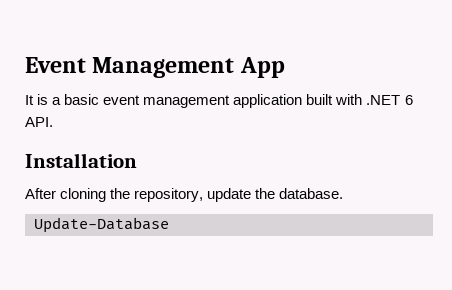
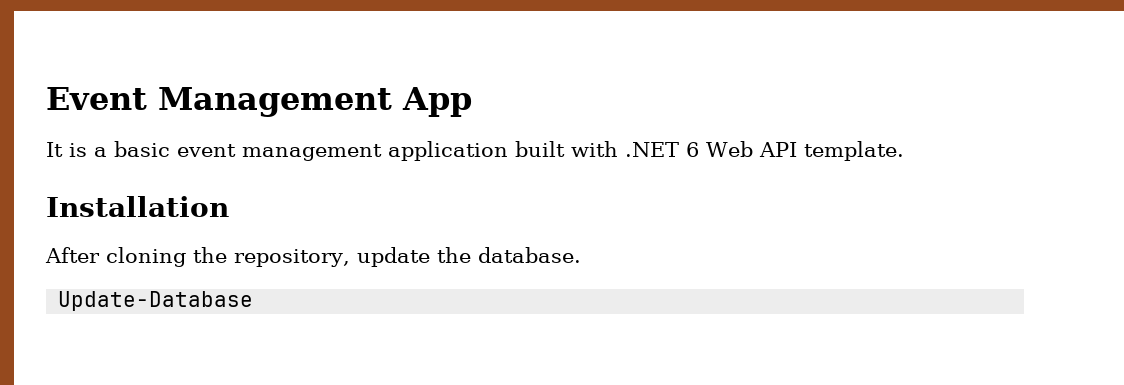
[25,117,53,127] API. -> [706,141,904,161] Web API template.

